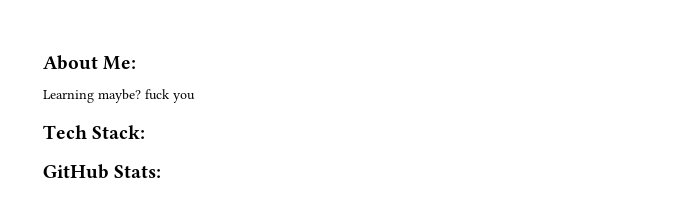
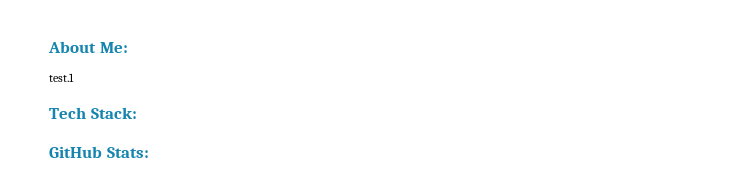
[43,89,195,103] Learning maybe? fuck you -> [49,73,74,82] test.1

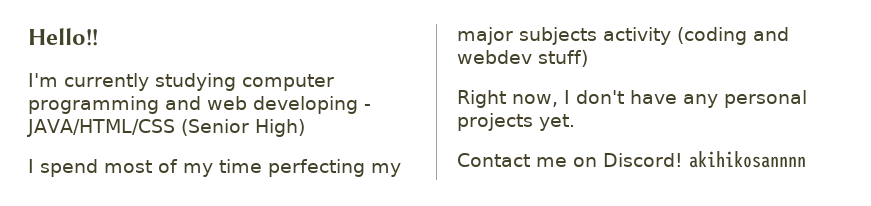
[48,41,128,53] [49,73,74,82] [49,107,137,119] [49,146,149,158] About Me: // test.1 // Tech Stack: // GitHub Stats: -> [28,28,98,46] [28,73,334,91] [28,96,371,114] [27,119,305,137] [28,159,401,177] [457,27,789,45] [457,50,588,67] [457,90,807,108] [457,113,575,131] [457,151,806,168] Hello!! // I'm currently studying computer programming and web developing - JAVA/HTML/CSS (Senior High) // I spend most of my time perfecting my major subjects activity (coding and webdev stuff) // Right now, I don't have any personal projects yet. // Contact me on Discord! akihikosannnn

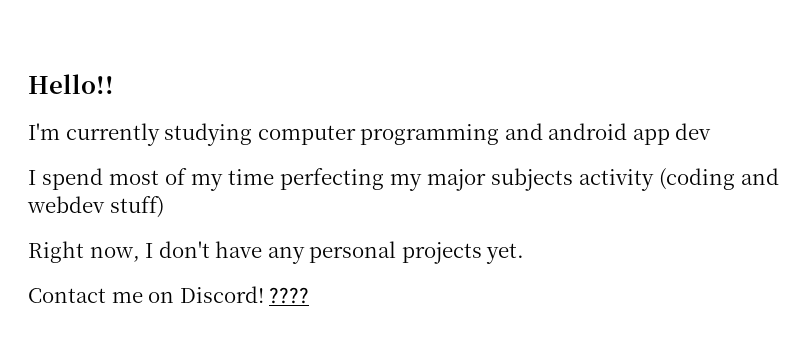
[207,96,371,114] [27,119,305,137] web developing - JAVA/HTML/CSS (Senior High) -> [548,123,712,145] android app dev
[689,151,806,168] akihikosannnn -> [269,287,310,304] ????

